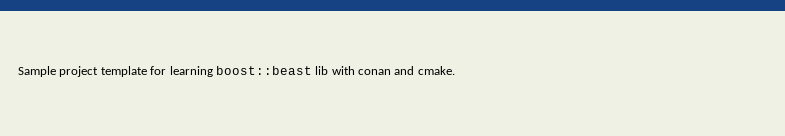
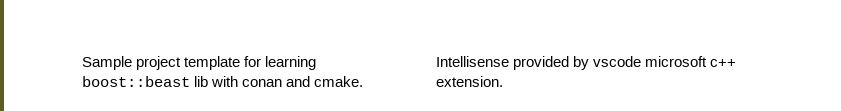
(455, 70) none -> [436,56,737,70] [436,76,503,87] Intellisense provided by vscode microsoft c++ extension.

